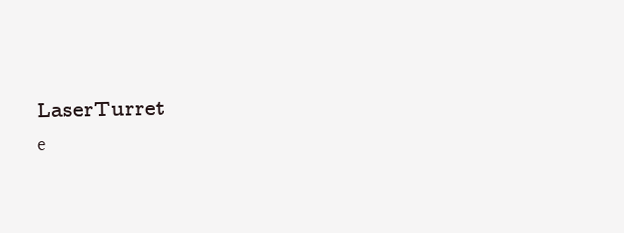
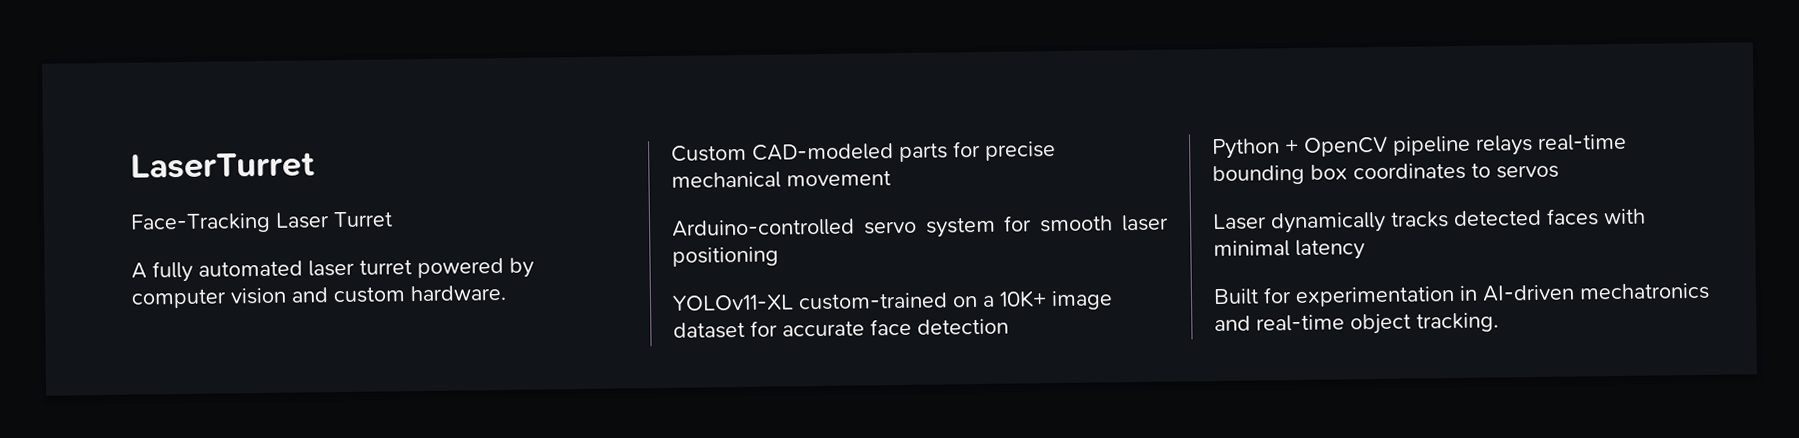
[37,141,46,151] e -> [130,211,393,234] [131,257,534,283] [131,284,506,309] [671,140,1056,162] [671,170,891,189] [672,214,1169,238] [672,246,779,267] [672,290,1113,311] [673,318,1009,339] [1212,133,1627,160] [1212,162,1559,186] [1212,208,1646,234] [1213,239,1365,261] [1213,282,1710,308] [1214,312,1499,335] Face-Tracking Laser Turret // A fully automated laser turret powered by computer vision and custom hardware. // Custom CAD-modeled parts for precise mechanical movement // Arduino-controlled servo system for smooth laser positioning // YOLOv11-XL custom-trained on a 10K+ image dataset for accurate face detection // Python + OpenCV pipeline relays real-time bounding box coordinates to servos // Laser dynamically tracks detected faces with minimal latency // Built for experimentation in AI-driven mechatronics and real-time object tracking.

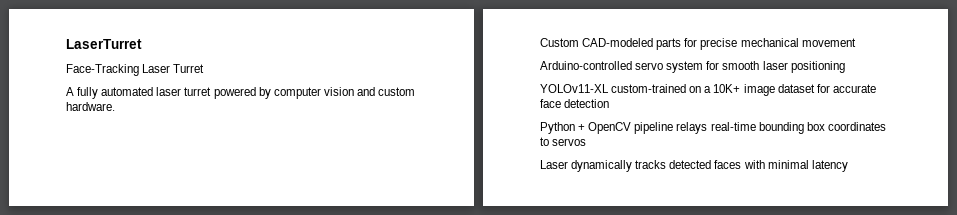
[1213,282,1710,308] [1214,312,1499,335] // Built for experimentation in AI-driven mechatronics and real-time object tracking. -> (848, 166) none

